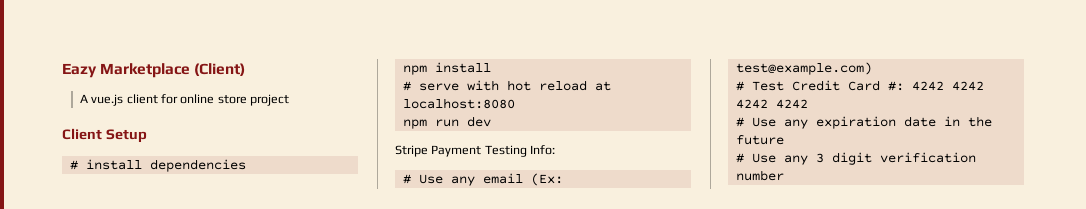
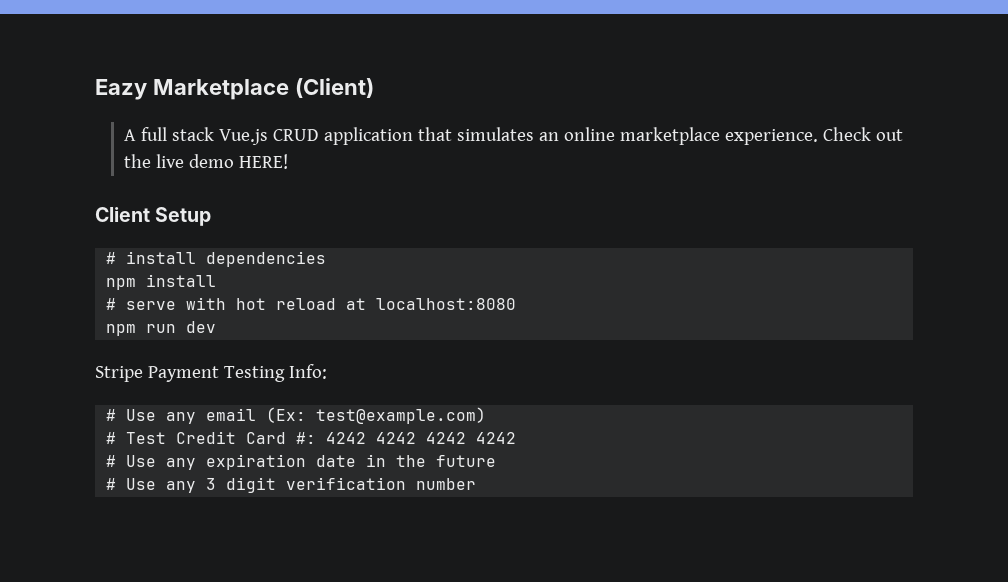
[91,94,290,106] vue.js client for online store project -> [141,127,904,145] [124,154,289,169] full stack Vue.js CRUD application that simulates an online marketplace experience. Check out the live demo HERE!

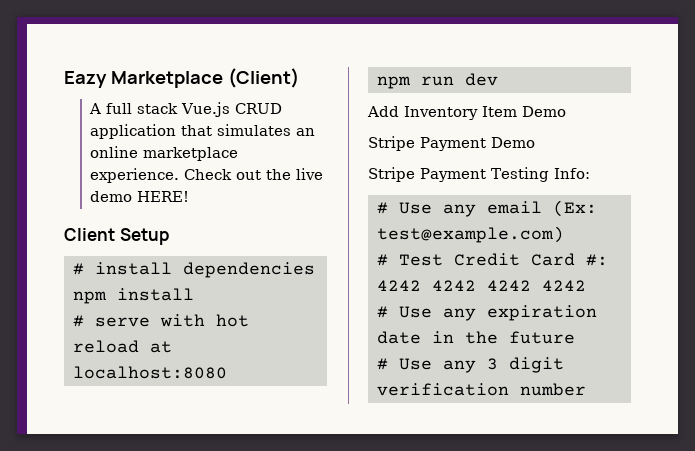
(217, 327) none -> [367,106,566,120] [368,136,535,151] // Add Inventory Item Demo // Stripe Payment Demo

